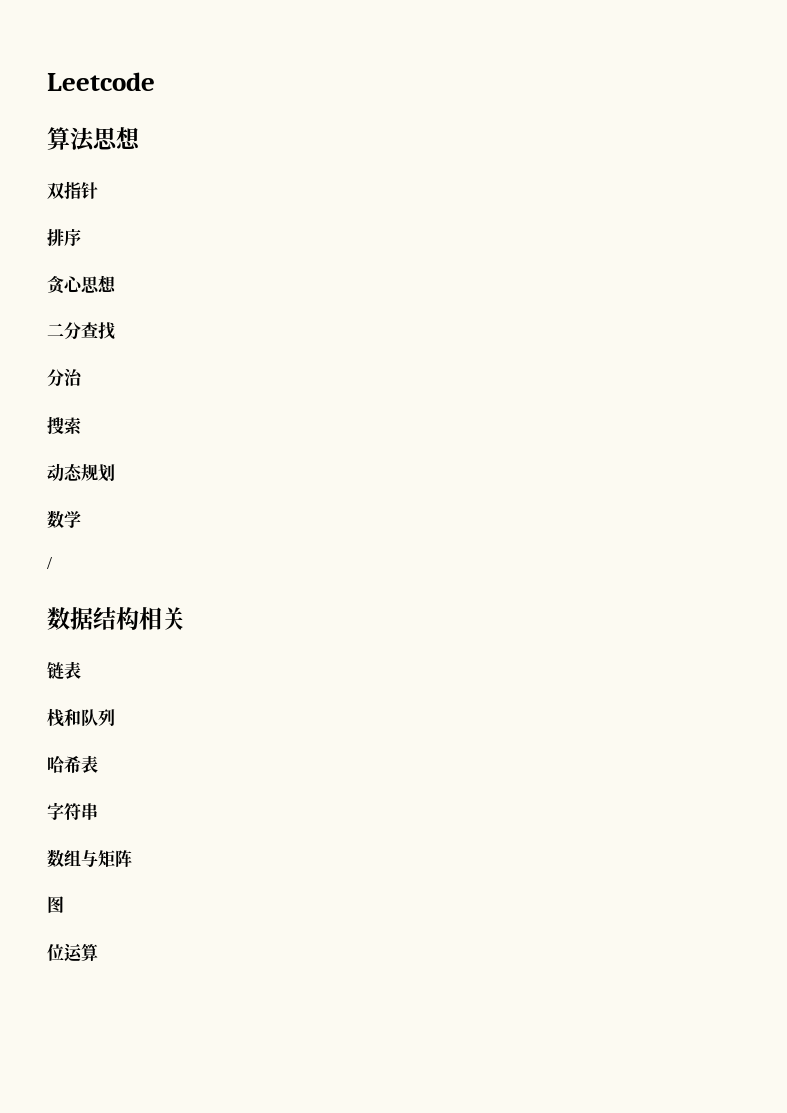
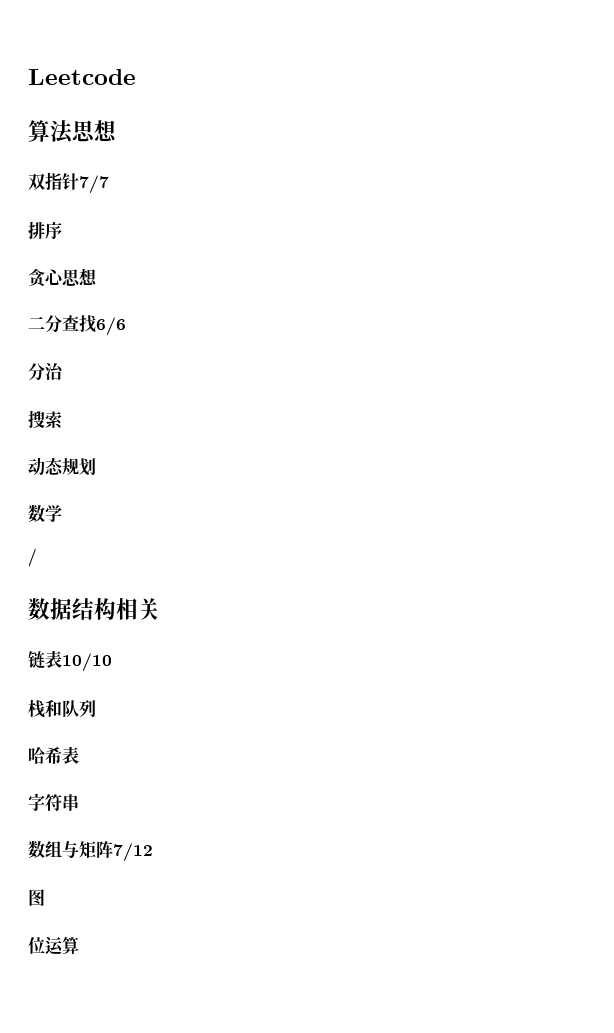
(98, 190) none -> [79,175,109,194] 7/7
(115, 331) none -> [96,317,126,336] 6/6
(81, 670) none -> [62,653,112,672] 10/10
(132, 858) none -> [113,843,153,862] 7/12

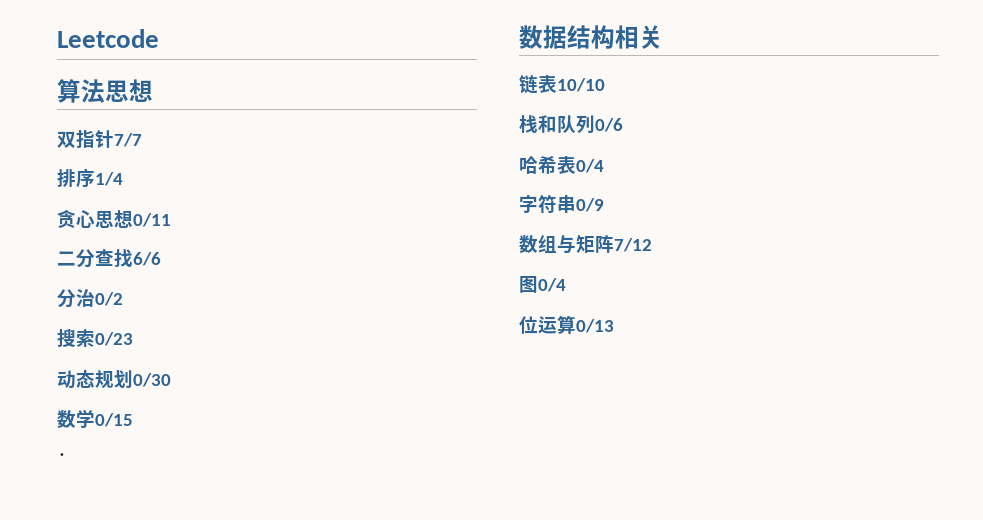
(62, 230) none -> [95,172,123,186] 1/4
(97, 277) none -> [133,213,171,227] 0/11
(64, 371) none -> [95,292,123,306] 0/2
(62, 420) none -> [95,332,133,346] 0/23
(96, 467) none -> [133,373,171,387] 0/30
[28,548,37,567] // / -> [95,413,133,427] [57,453,67,456] 0/15 // .
(96, 709) none -> [595,118,623,132] 0/6
(79, 755) none -> [576,159,604,173] 0/4
(79, 802) none -> [576,198,604,212] 0/9
(45, 897) none -> [538,278,566,292] 0/4
(79, 945) none -> [576,319,614,333] 0/13

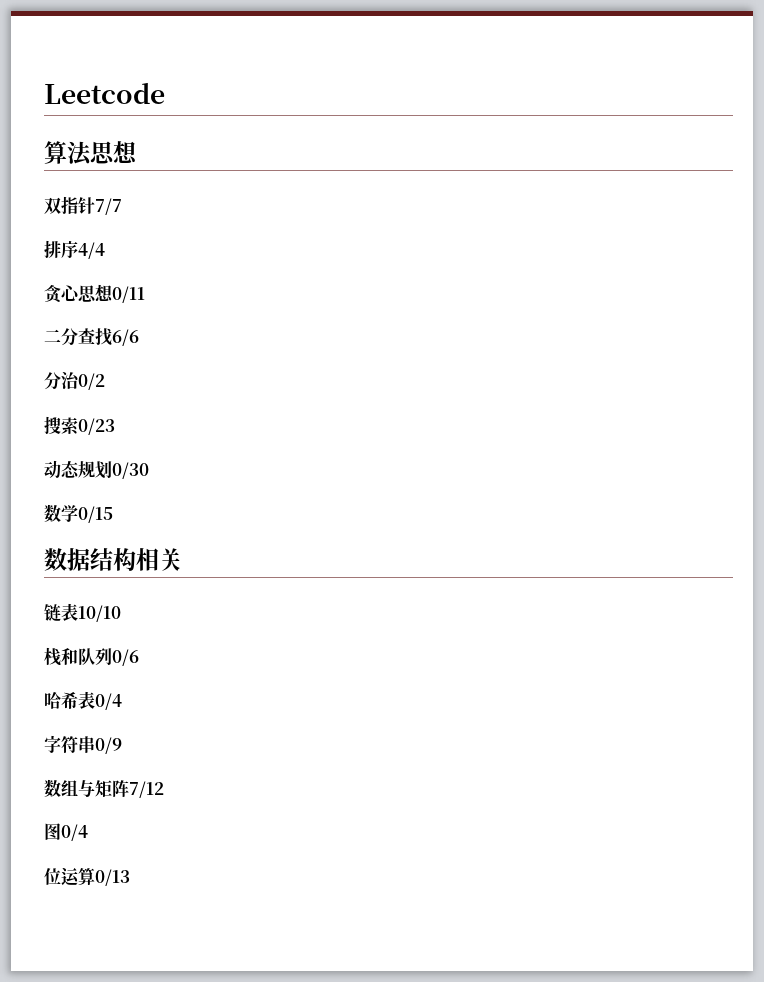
[95,172,123,186] 1/4 -> [78,242,105,259] 4/4
[57,453,67,456] // . -> (113, 514) none

